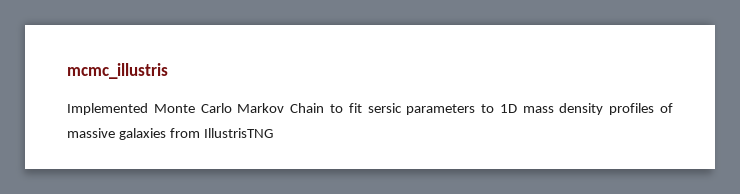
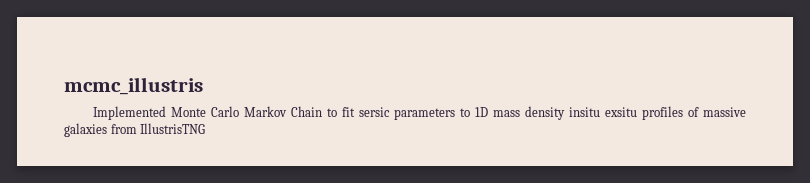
(604, 109) none -> [569,107,638,117] insitu exsitu

